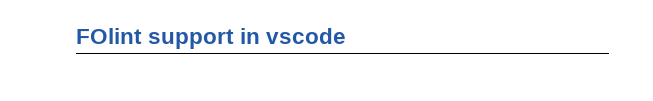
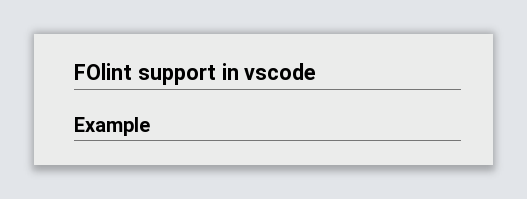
(347, 36) none -> [74,117,150,136] // Example

